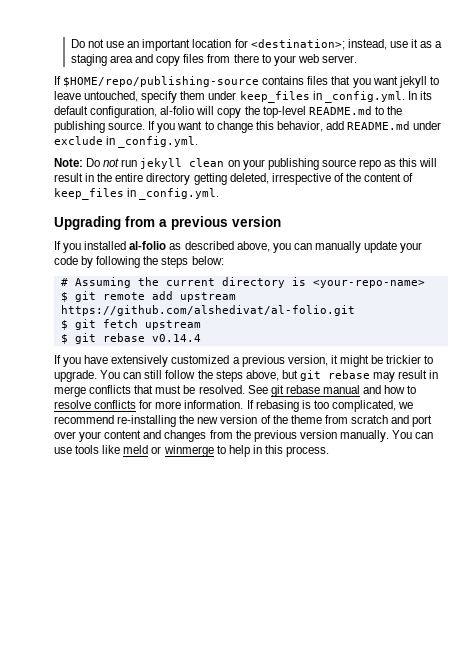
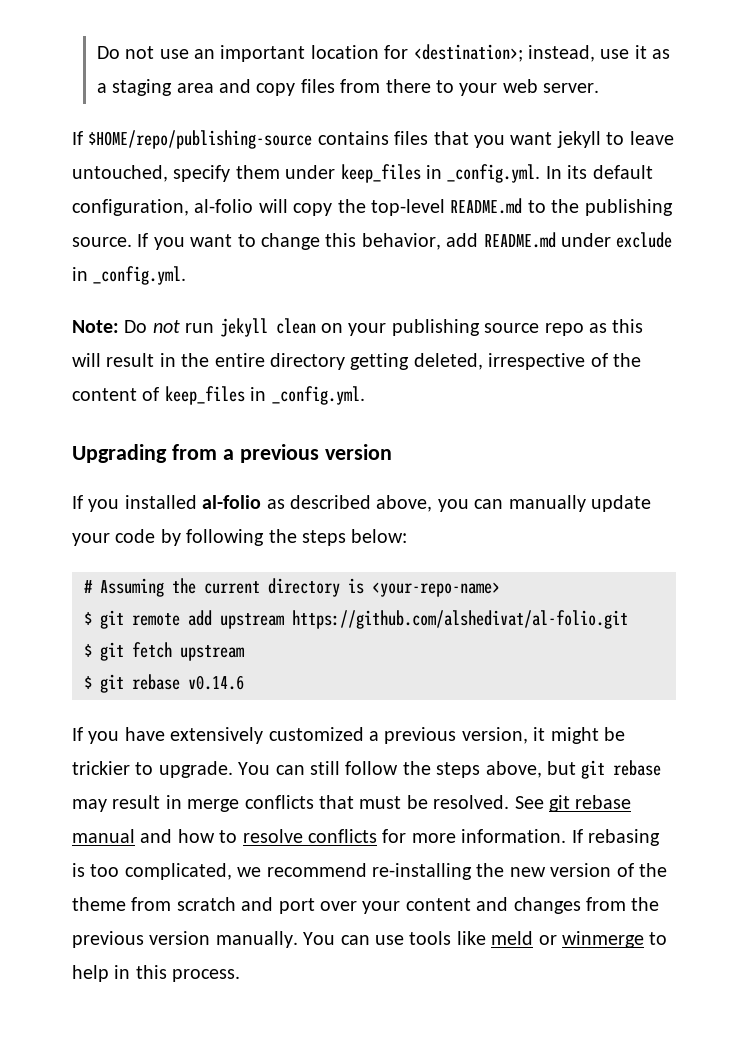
[151,334,201,342] v0.14.4 -> [188,675,244,690] v0.14.6

